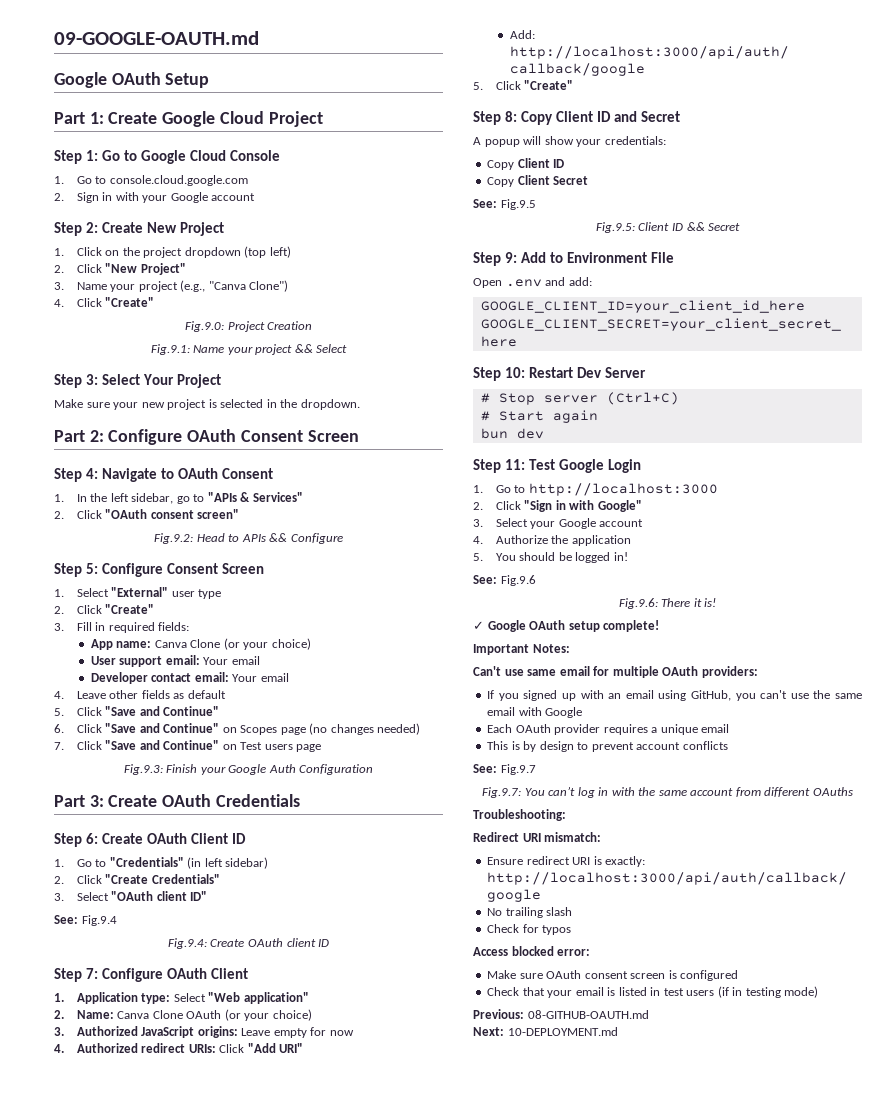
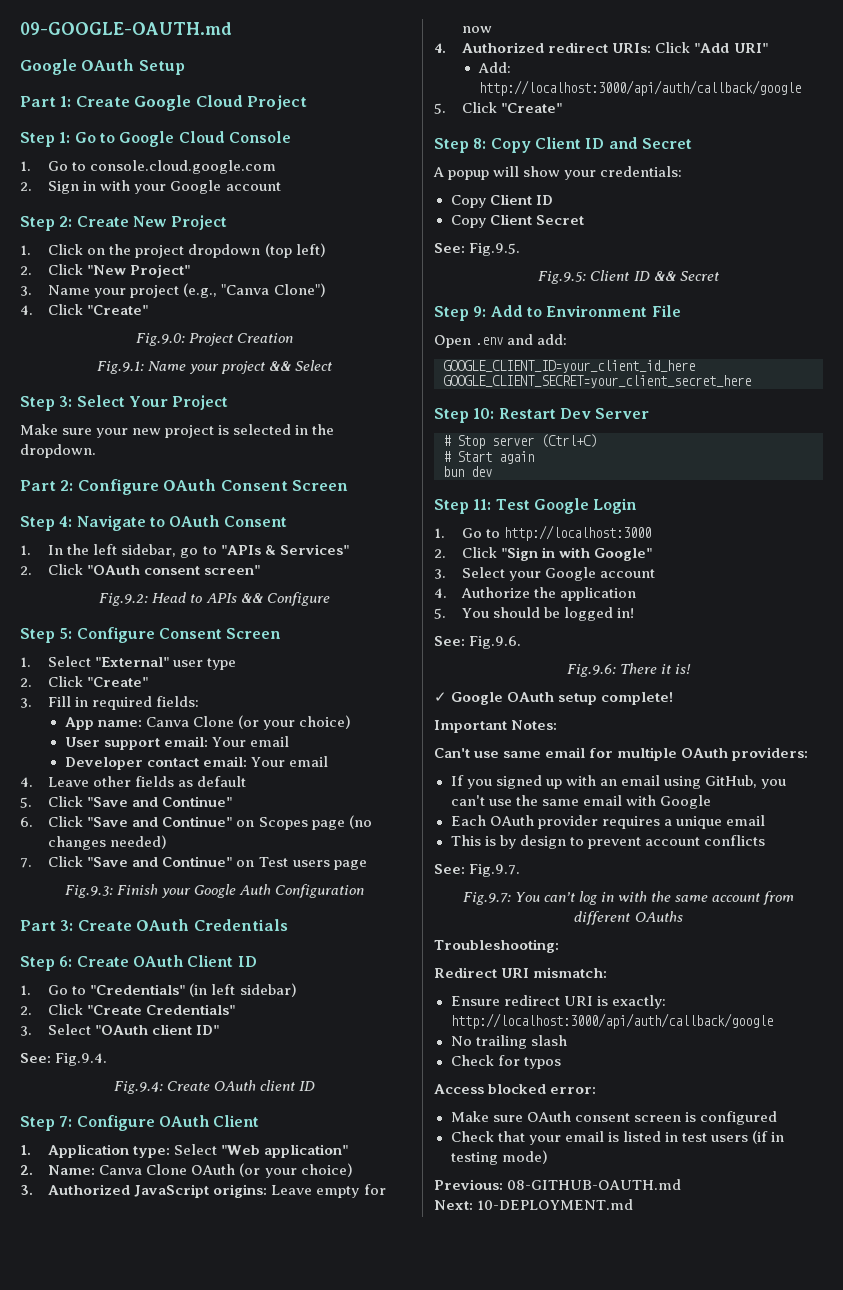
[81,915,117,926] Fig.9.4 -> [55,1053,108,1066] Fig.9.4.
[500,199,536,210] Fig.9.5 -> [469,243,521,256] Fig.9.5.
[500,575,536,586] Fig.9.6 -> [469,636,522,649] Fig.9.6.
[500,764,536,775] Fig.9.7 -> [469,864,521,877] Fig.9.7.

